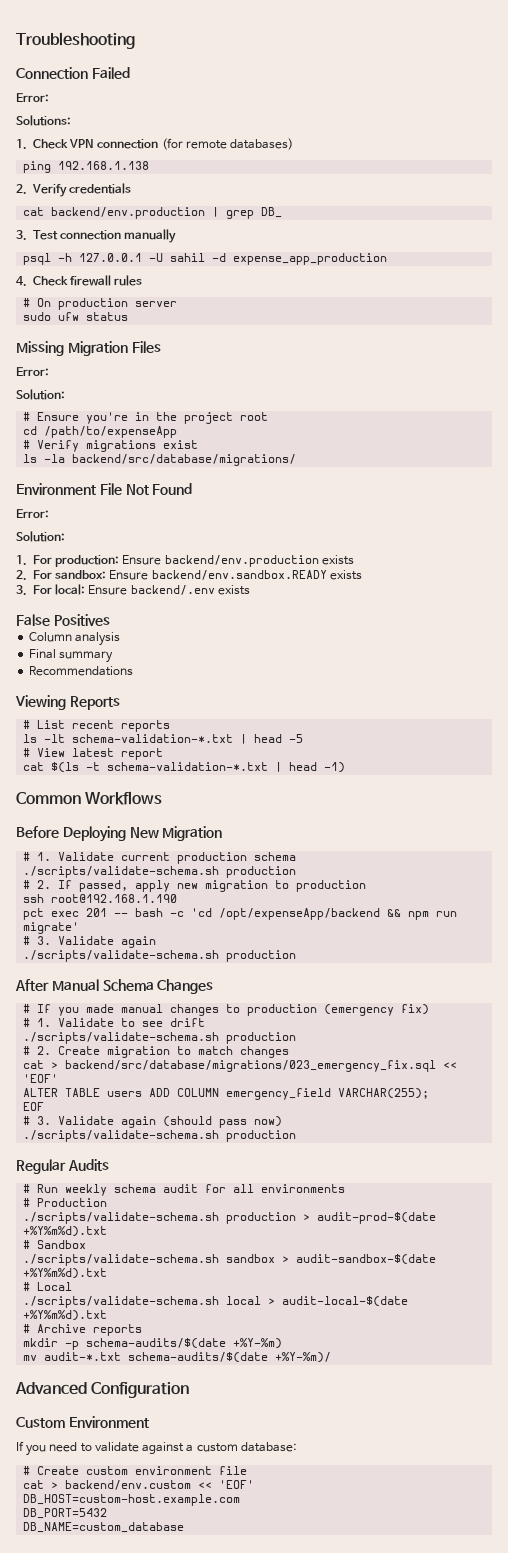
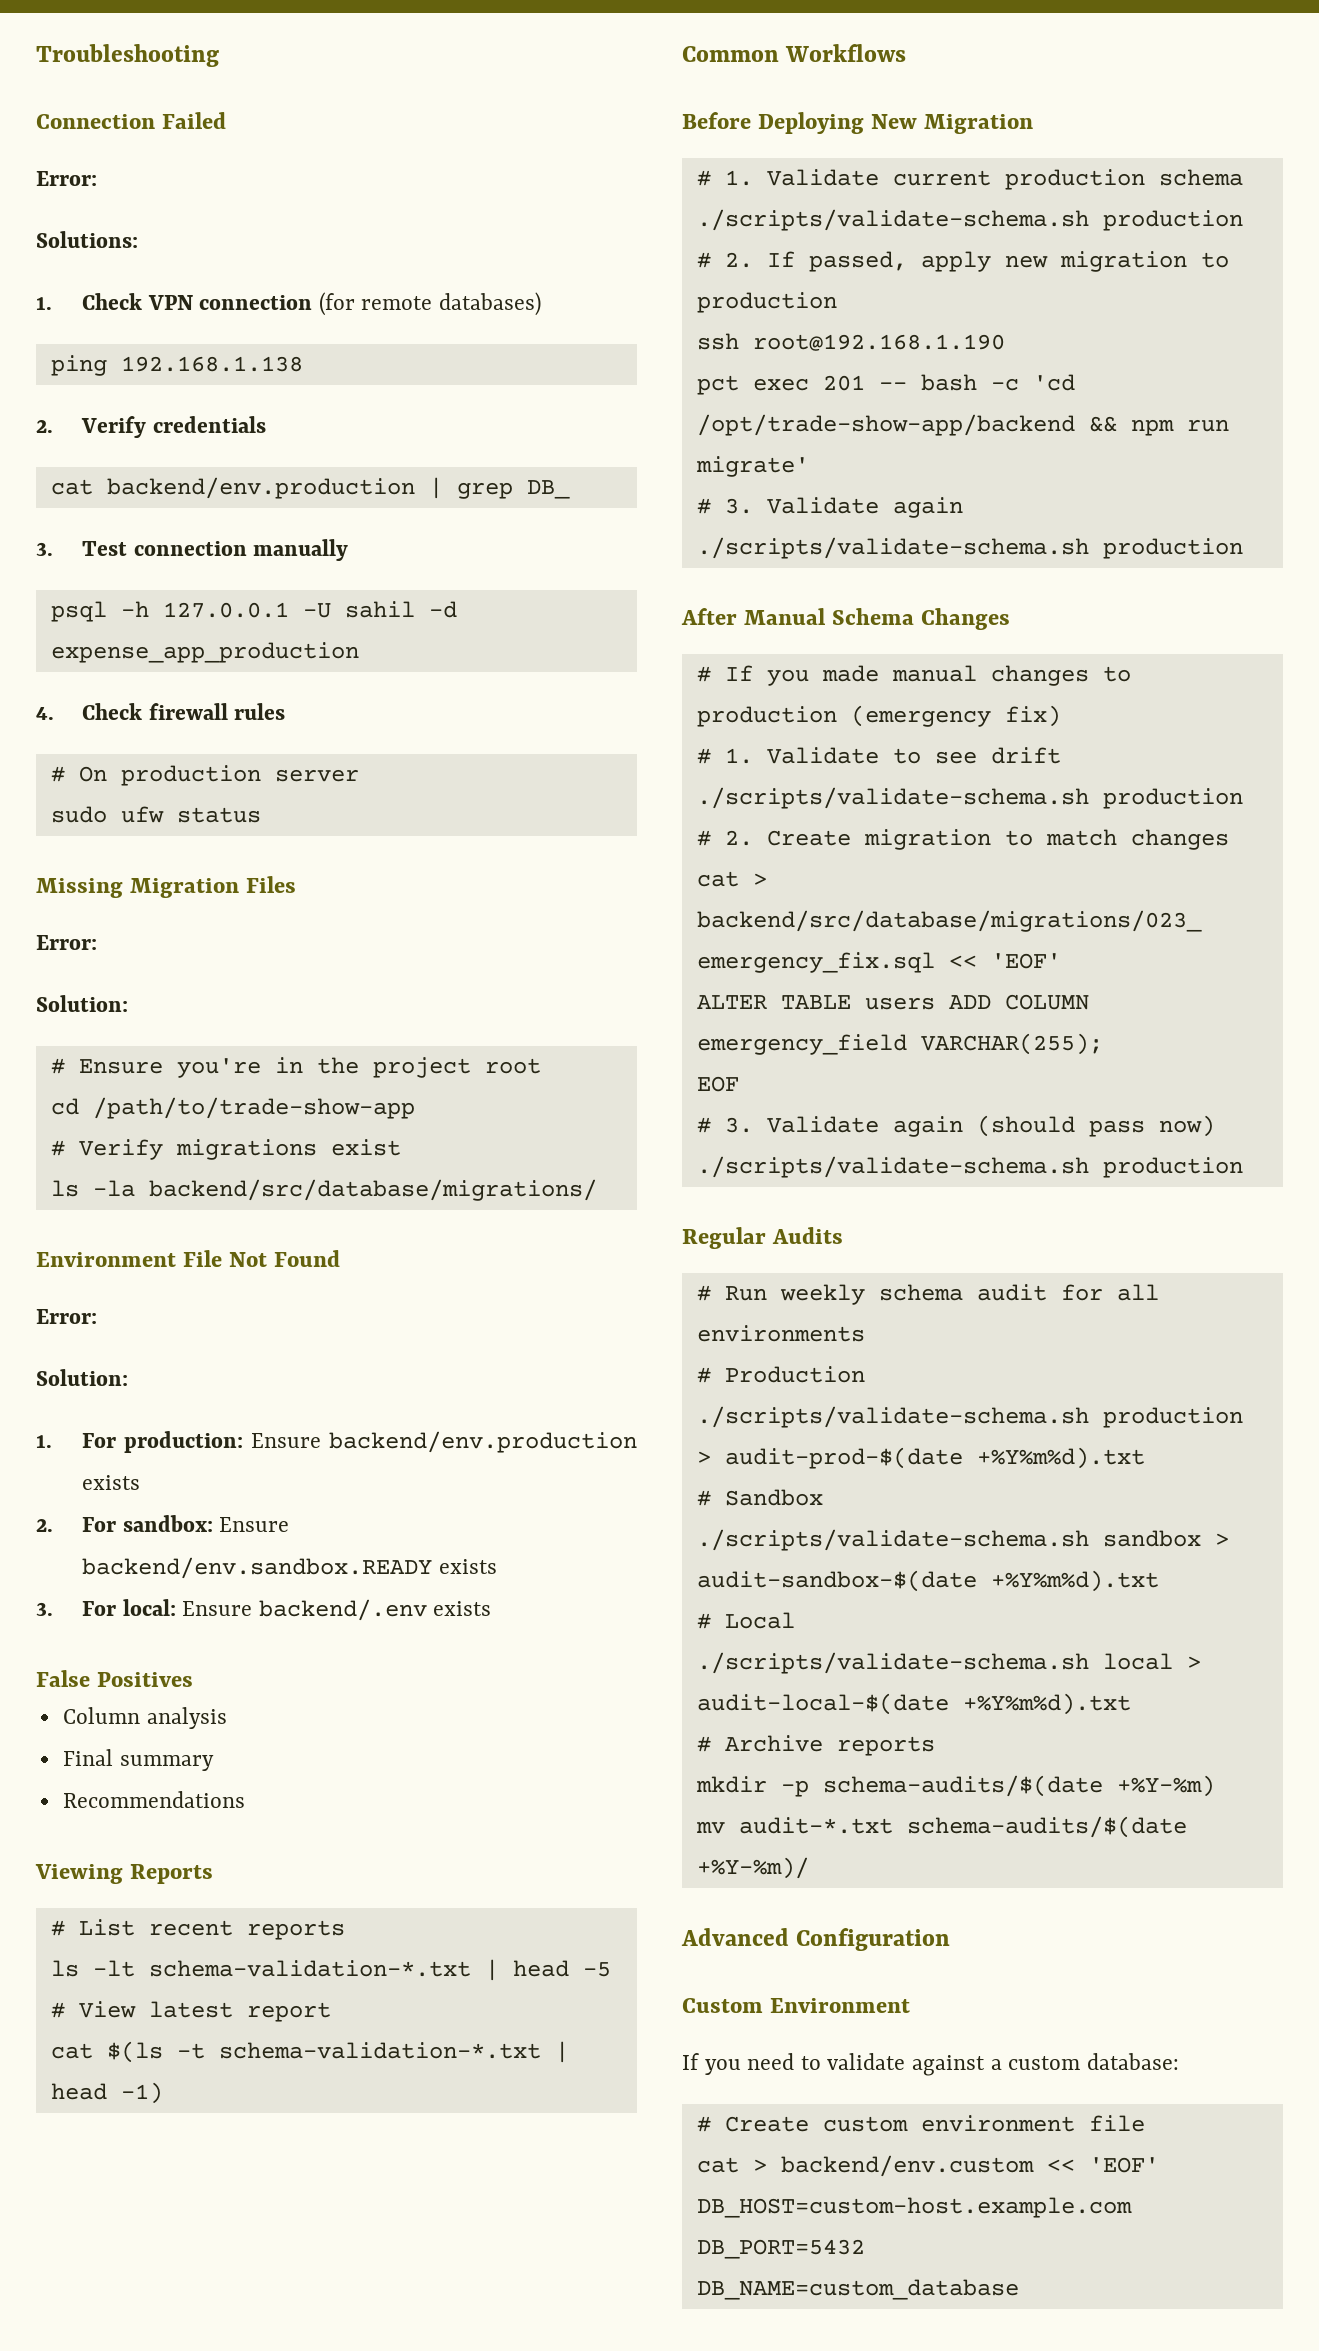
[44,426,178,438] /path/to/expenseApp -> [92,1097,415,1119] /path/to/trade-show-app
[219,908,381,920] /opt/expenseApp/backend -> [696,414,1075,436] /opt/trade-show-app/backend

